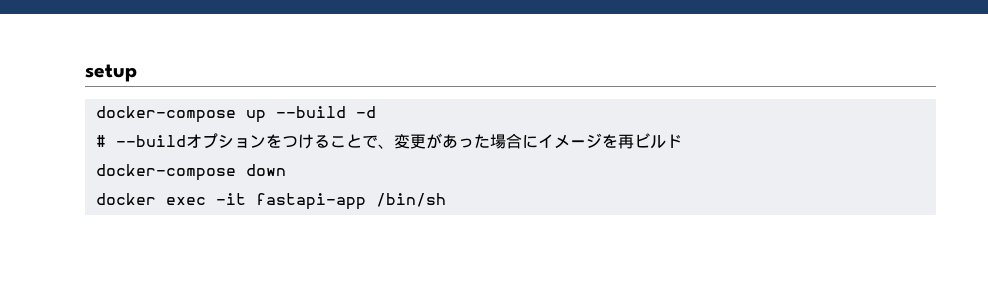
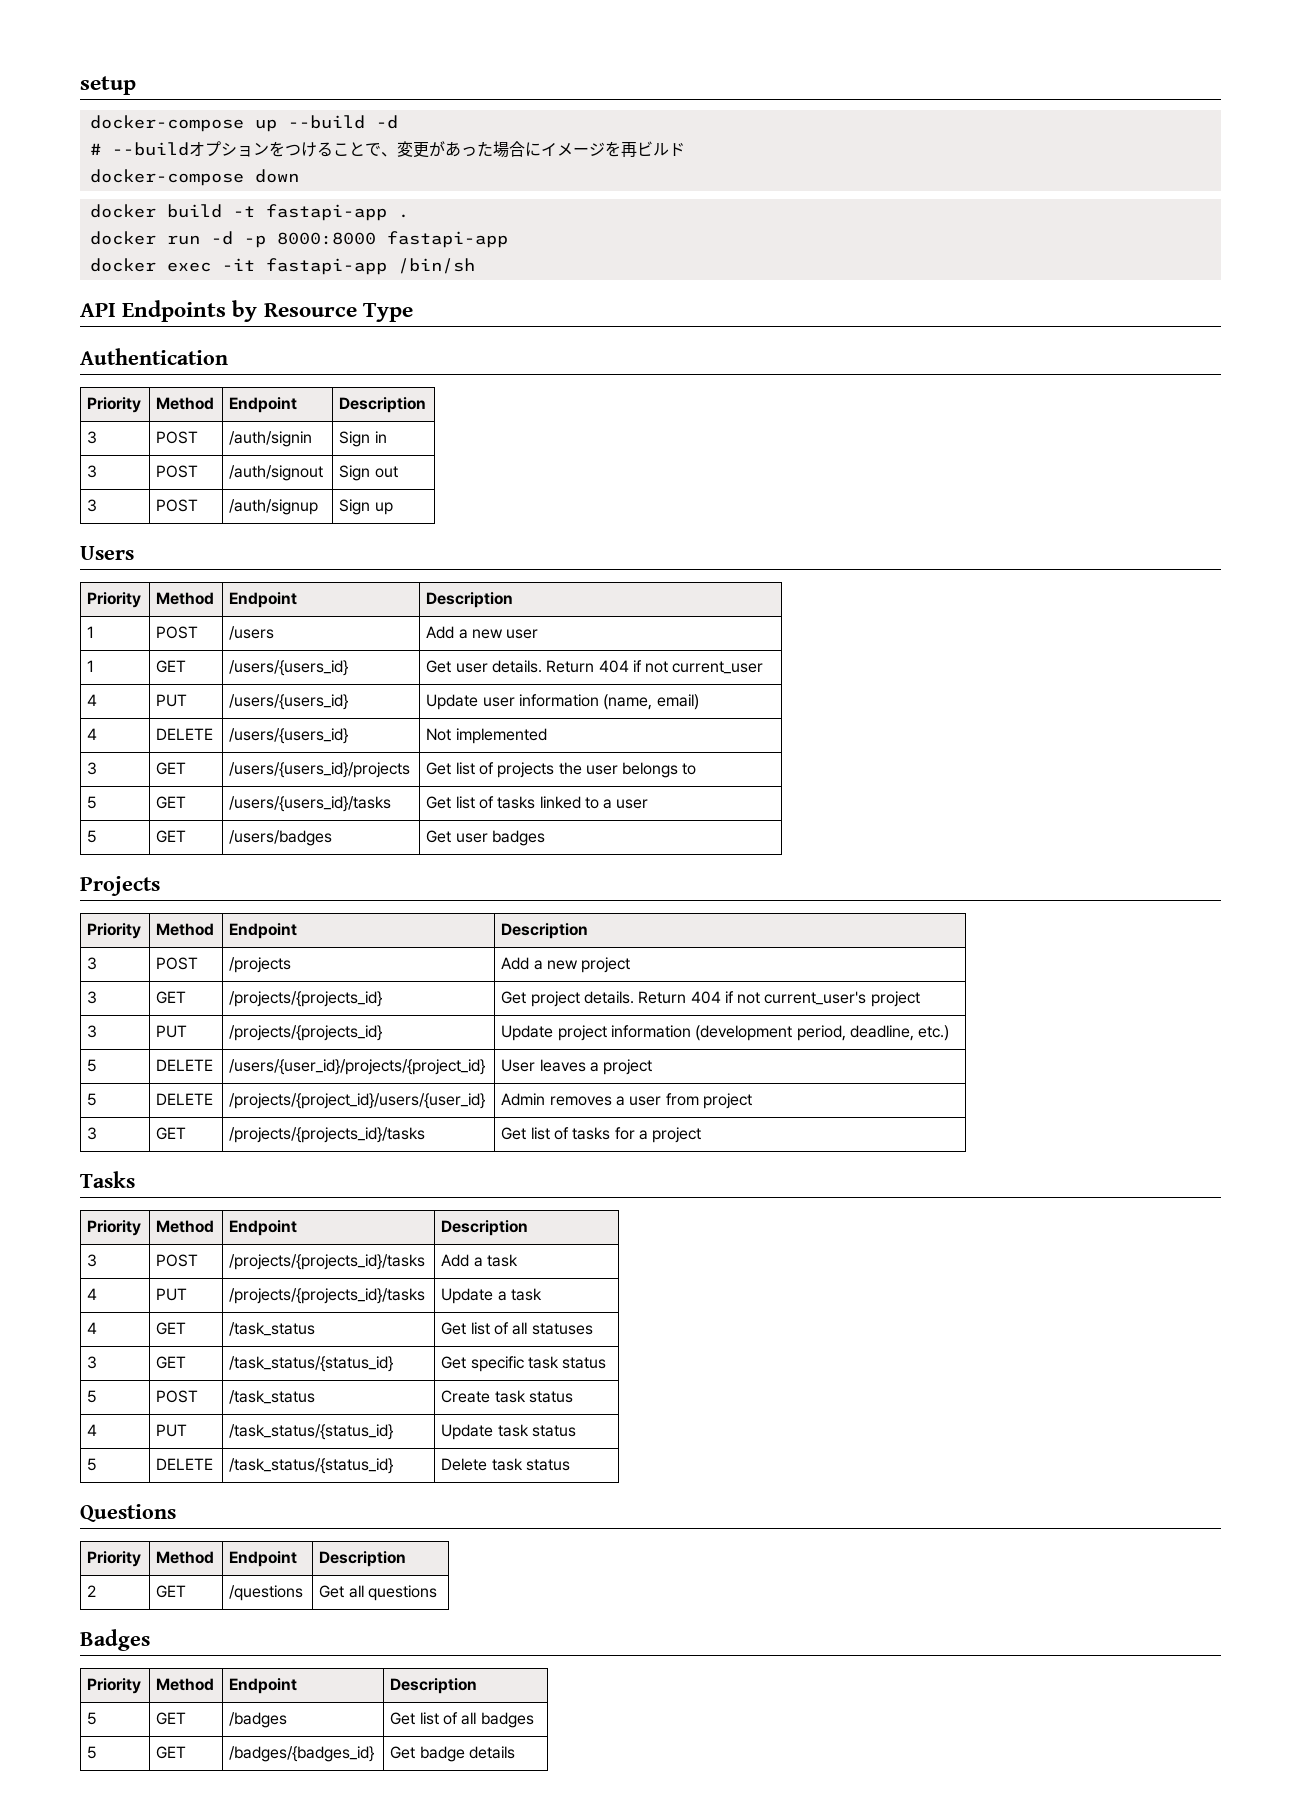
(286, 170) none -> [89,204,409,221] [89,231,508,248] // docker build -t fastapi-app . // docker run -d -p 8000:8000 fastapi-app
(446, 200) none -> [80,300,413,322] [80,348,228,365] [87,397,142,413] [156,397,215,410] [229,397,298,413] [339,397,427,413] [87,431,98,444] [156,431,199,444] [229,431,313,447] [339,431,387,447] [87,465,98,478] [156,465,199,478] [229,465,324,481] [339,465,398,481] [87,499,98,512] [156,499,199,512] [229,499,319,515] [339,499,393,515] [80,546,134,560] [87,592,142,608] [156,592,215,605] [229,592,298,608] [426,592,514,608] [87,626,95,638] [156,626,199,639] [229,626,275,640] [426,626,539,639] [87,660,95,672] [156,660,187,673] [229,660,349,676] [426,660,764,674] [87,694,98,706] [156,694,188,707] [229,694,349,710] [426,694,699,710] [87,728,98,740] [156,728,214,740] [229,728,349,744] [426,728,547,744] [87,762,98,775] [156,762,187,775] [229,762,411,778] [426,762,697,778] [87,796,98,809] [156,796,187,809] [229,796,392,812] [426,796,649,809] [87,830,98,843] [156,830,187,843] [229,830,333,846] [426,830,545,846] [80,876,160,896] [87,923,142,939] [156,923,215,936] [229,923,298,939] [501,923,589,939] [87,957,98,970] [156,957,199,970] [229,957,292,973] [501,957,631,973] [87,991,98,1004] [156,991,187,1004] [229,991,383,1007] [501,991,920,1007] [87,1025,98,1038] [156,1025,188,1038] [229,1025,383,1041] [501,1025,950,1041] [87,1059,98,1072] [156,1059,214,1071] [229,1059,486,1075] [501,1059,653,1075] [87,1093,98,1106] [156,1093,214,1105] [229,1093,486,1109] [501,1093,752,1109] [87,1127,98,1140] [156,1127,187,1140] [229,1127,426,1143] [501,1127,702,1143] [80,1171,135,1188] [87,1220,142,1236] [156,1220,215,1233] [229,1220,298,1236] [441,1220,529,1236] [87,1254,98,1267] [156,1254,199,1267] [229,1254,426,1270] [441,1254,518,1267] [87,1288,98,1300] [156,1288,188,1301] [229,1288,426,1304] [441,1288,542,1304] [87,1322,98,1334] [156,1322,187,1335] [229,1322,316,1336] [441,1322,593,1335] [87,1356,98,1369] [156,1356,187,1369] [229,1356,394,1372] [441,1356,607,1372] [87,1390,98,1403] [156,1390,199,1403] [229,1390,316,1404] [441,1390,573,1403] [87,1424,98,1436] [156,1424,188,1437] [229,1424,394,1440] [441,1424,576,1440] [87,1458,98,1471] [156,1458,214,1470] [229,1458,394,1474] [441,1458,570,1471] [80,1504,176,1522] [87,1551,142,1567] [156,1551,215,1564] [229,1551,298,1567] [319,1551,407,1567] [87,1585,97,1597] [156,1585,187,1598] [229,1585,304,1601] [319,1585,437,1601] [80,1629,150,1651] [87,1678,142,1694] [156,1678,215,1691] [229,1678,298,1694] [390,1678,478,1694] [87,1712,98,1725] [156,1712,187,1725] [229,1712,288,1728] [390,1712,534,1728] [87,1746,98,1759] [156,1746,187,1759] [229,1746,375,1762] [390,1746,515,1762] // API Endpoints by Resource Type // Authentication // Priority | Method | Endpoint | Description // 3 | POST | /auth/signin | Sign in // 3 | POST | /auth/signout | Sign out // 3 | POST | /auth/signup | Sign up // Users // Priority | Method | Endpoint | Description // 1 | POST | /users | Add a new user // 1 | GET | /users/{users_id} | Get user details. Return 404 if not current_user // 4 | PUT | /users/{users_id} | Update user information (name, email) // 4 | DELETE | /users/{users_id} | Not implemented // 3 | GET | /users/{users_id}/projects | Get list of projects the user belongs to // 5 | GET | /users/{users_id}/tasks | Get list of tasks linked to a user // 5 | GET | /users/badges | Get user badges // Projects // Priority | Method | Endpoint | Description // 3 | POST | /projects | Add a new project // 3 | GET | /projects/{projects_id} | Get project details. Return 404 if not current_user's project // 3 | PUT | /projects/{projects_id} | Update project information (development period, deadline, etc.) // 5 | DELETE | /users/{user_id}/projects/{project_id} | User leaves a project // 5 | DELETE | /projects/{project_id}/users/{user_id} | Admin removes a user from project // 3 | GET | /projects/{projects_id}/tasks | Get list of tasks for a project // Tasks // Priority | Method | Endpoint | Description // 3 | POST | /projects/{projects_id}/tasks | Add a task // 4 | PUT | /projects/{projects_id}/tasks | Update a task // 4 | GET | /task_status | Get list of all statuses // 3 | GET | /task_status/{status_id} | Get specific task status // 5 | POST | /task_status | Create task status // 4 | PUT | /task_status/{status_id} | Update task status // 5 | DELETE | /task_status/{status_id} | Delete task status // Questions // Priority | Method | Endpoint | Description // 2 | GET | /questions | Get all questions // Badges // Priority | Method | Endpoint | Description // 5 | GET | /badges | Get list of all badges // 5 | GET | /badges/{badges_id} | Get badge details

